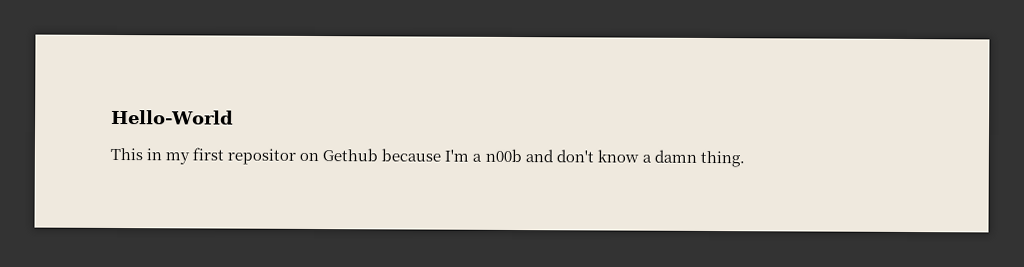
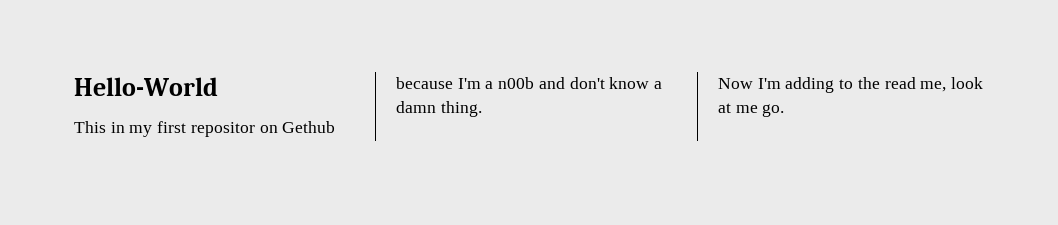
(745, 159) none -> [718,77,984,93] [718,103,785,117] // Now I'm adding to the read me, look at me go.

